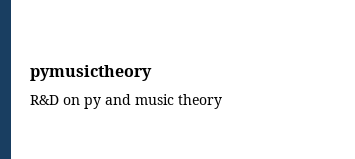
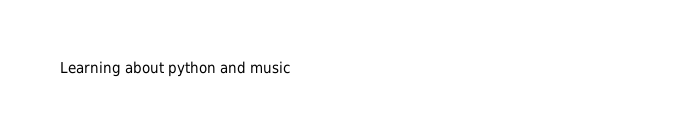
[30,65,152,81] [30,95,101,109] pymusictheory // R&D on py -> [60,61,216,77] Learning about python
[178,94,222,109] theory -> (290, 67) none

